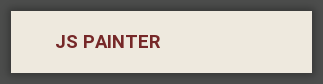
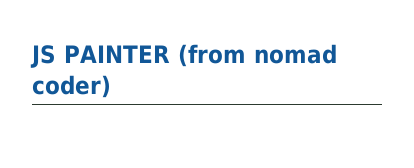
(161, 41) none -> [177,44,337,67] [32,75,111,98] (from nomad coder)

